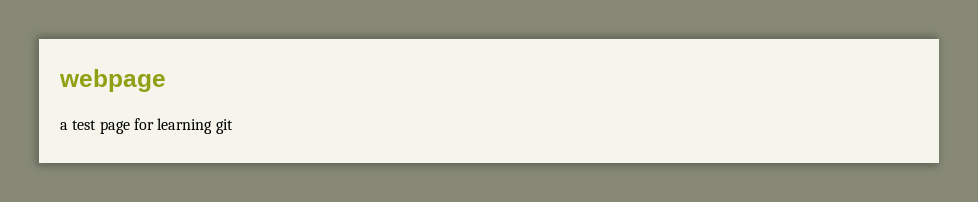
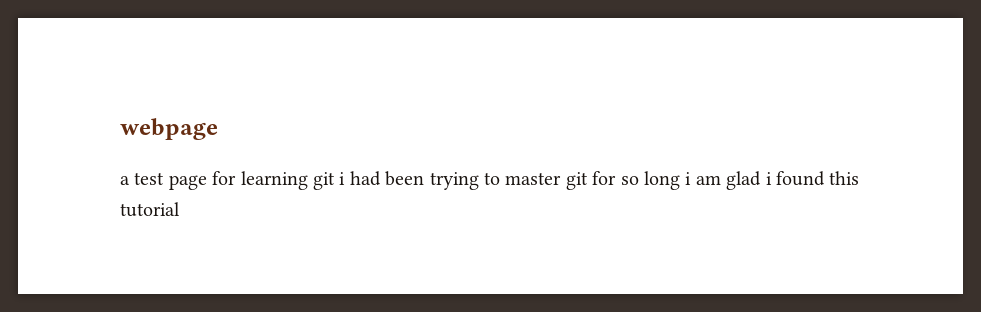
(233, 126) none -> [339,171,860,190] [120,202,180,217] i had been trying to master git for so long i am glad i found this tutorial

